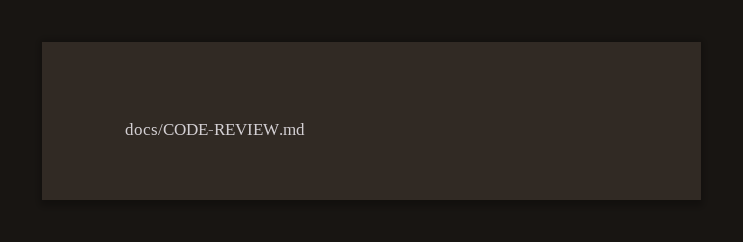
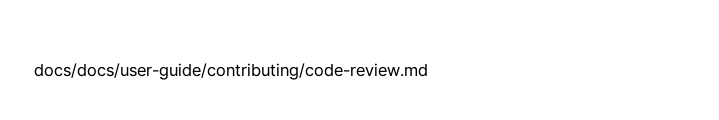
[125,123,305,135] docs/CODE-REVIEW.md -> [34,63,428,80] docs/docs/user-guide/contributing/code-review.md

